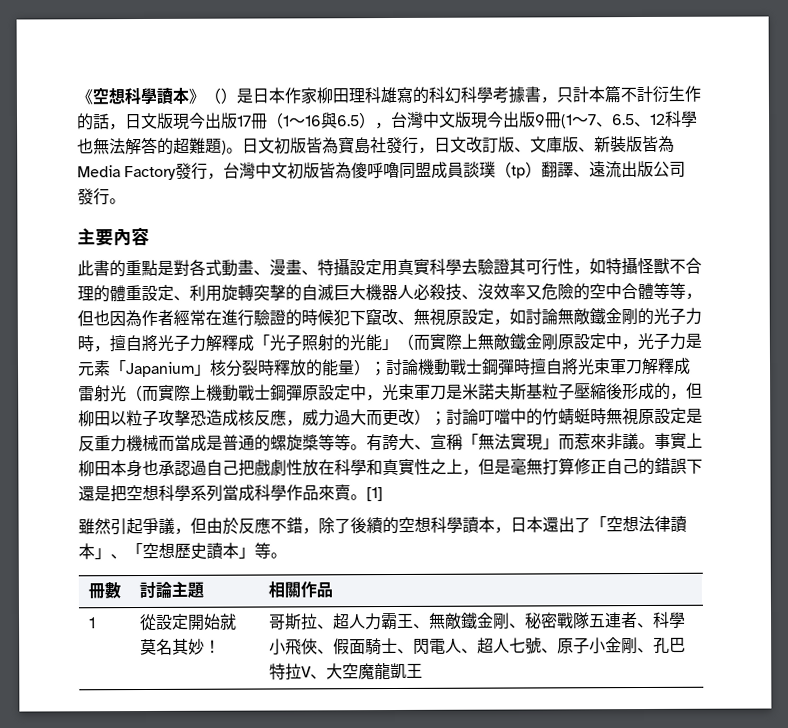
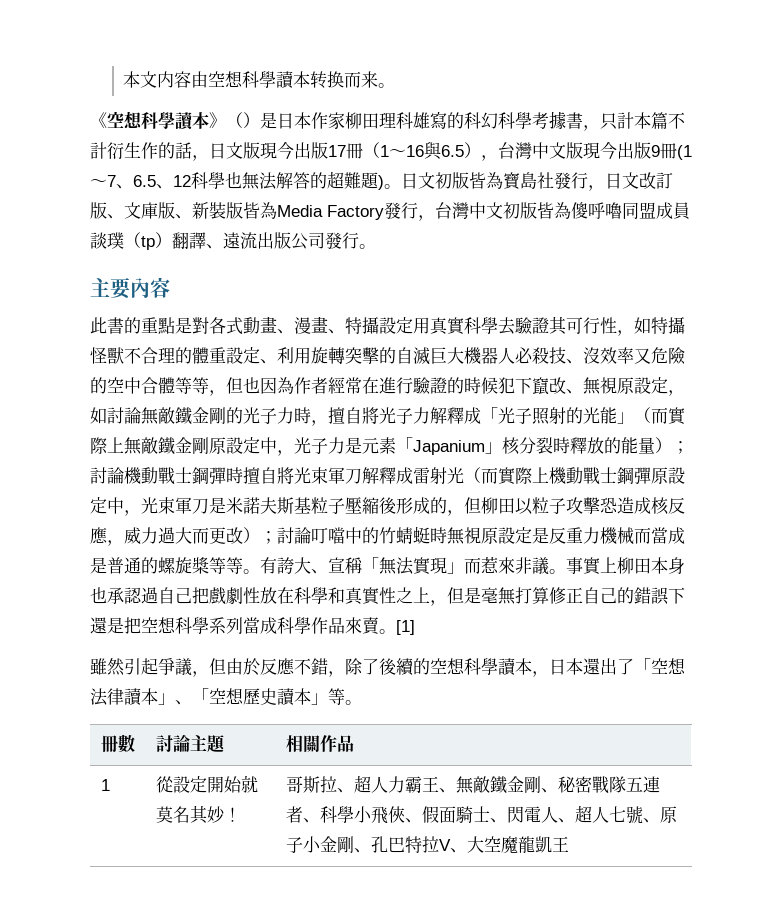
(76, 97) none -> [123,71,396,89] 本文内容由空想科學讀本转换而来。 //

